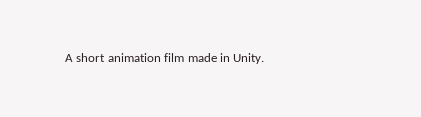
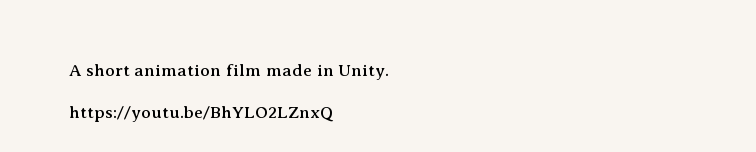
(265, 58) none -> [69,106,334,122] // https://youtu.be/BhYLO2LZnxQ

